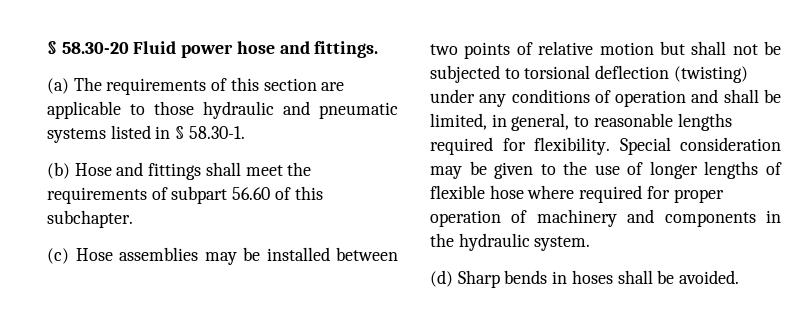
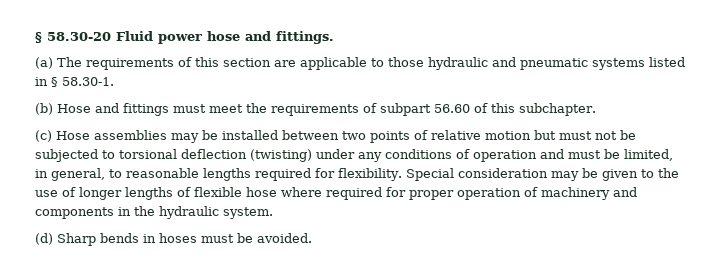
[205,162,241,176] shall -> [173,104,206,113] must
[691,41,727,55] shall -> [559,131,592,140] must
[723,89,759,103] shall -> [568,150,601,159] must
[617,270,653,284] shall -> [201,234,234,243] must

